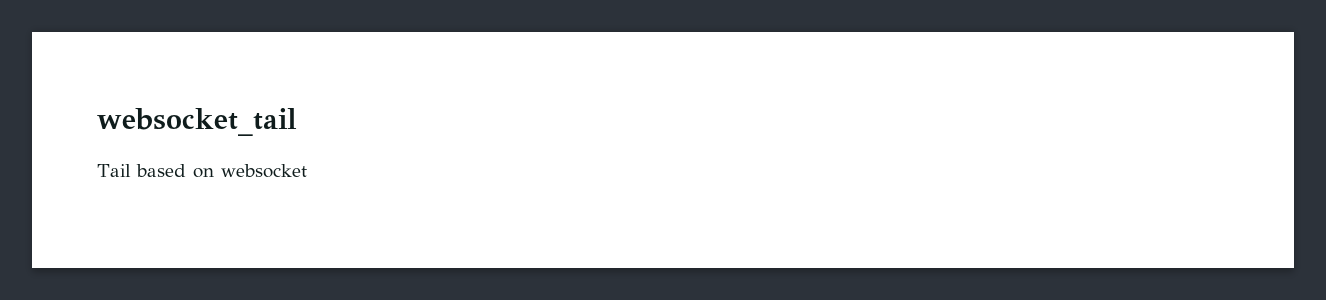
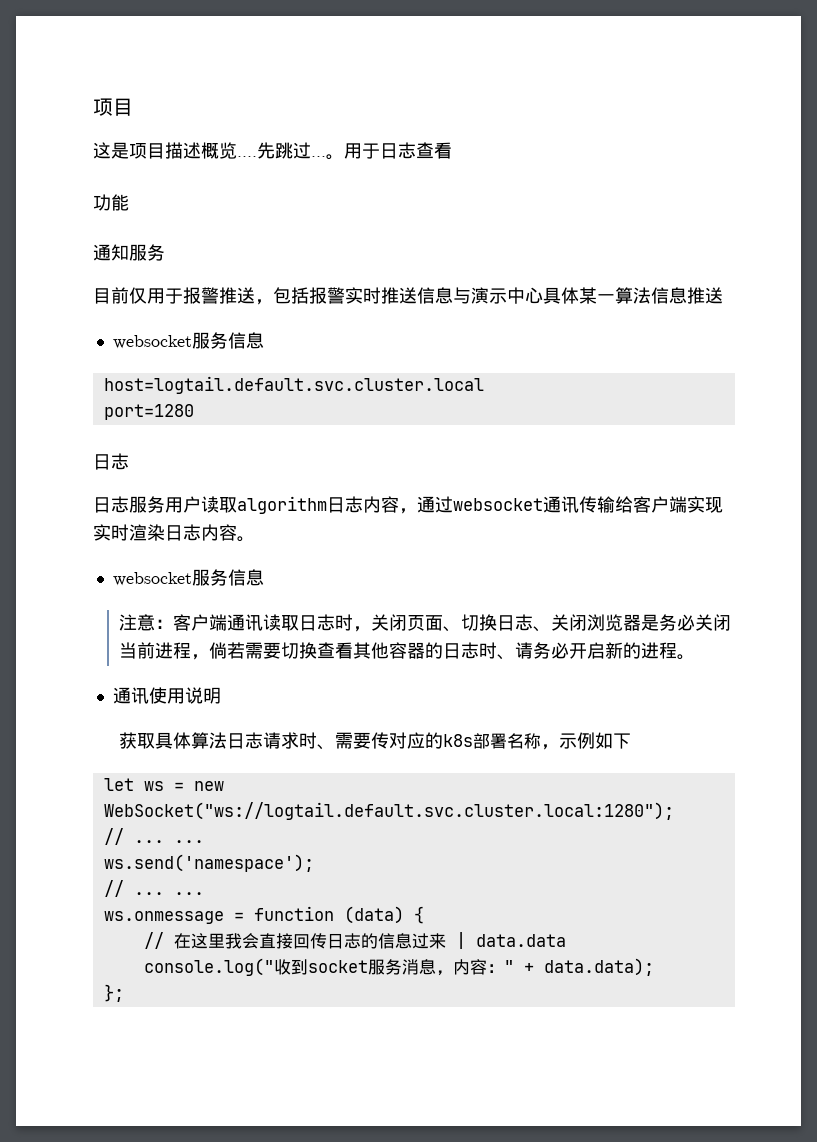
[97,108,297,136] [97,164,307,178] websocket_tail // Tail based on websocket -> [93,98,133,116] [93,142,452,160] [93,194,129,211] [93,244,165,261] [93,287,723,305] [112,332,264,349] [103,376,484,394] [103,404,194,420] [93,453,129,470] [93,496,723,514] [93,524,255,542] [112,569,264,586] [119,614,732,632] [119,642,696,660] [112,687,221,704] [119,732,632,750] [103,778,224,791] [103,802,674,820] [103,828,204,845] [103,854,314,872] [103,880,204,897] [103,906,424,924] [143,932,566,949] [143,958,654,976] [103,984,124,1002] 项目 // 这是项目描述概览....先跳过...。用于日志查看 // 功能 // 通知服务 // 目前仅用于报警推送，包括报警实时推送信息与演示中心具体某一算法信息推送 // websocket服务信息 // host=logtail.default.svc.cluster.local // port=1280 // 日志 // 日志服务用户读取algorithm日志内容，通过websocket通讯传输给客户端实现实时渲染日志内容。 // websocket服务信息 // 注意：客户端通讯读取日志时，关闭页面、切换日志、关闭浏览器是务必关闭当前进程，倘若需要切换查看其他容器的日志时、请务必开启新的进程。 // 通讯使用说明 // 获取具体算法日志请求时、需要传对应的k8s部署名称，示例如下 // let ws = new WebSocket("ws://logtail.default.svc.cluster.local:1280"); // // ... ... // ws.send('namespace'); // // ... ... // ws.onmessage = function (data) { // // 在这里我会直接回传日志的信息过来 | data.data // console.log("收到socket服务消息，内容：" + data.data); // };

